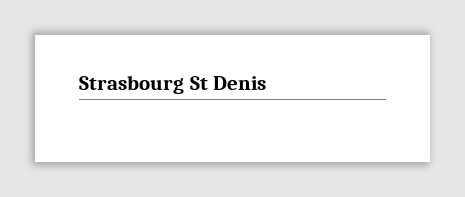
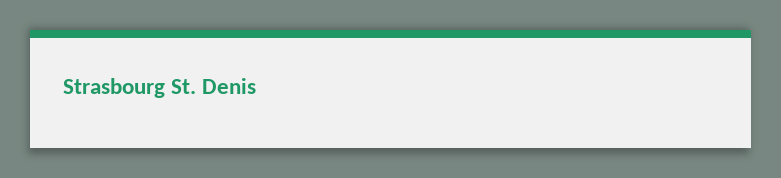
[189,76,208,90] St -> [171,79,197,94] St.

